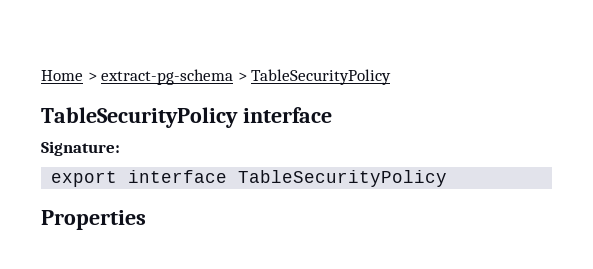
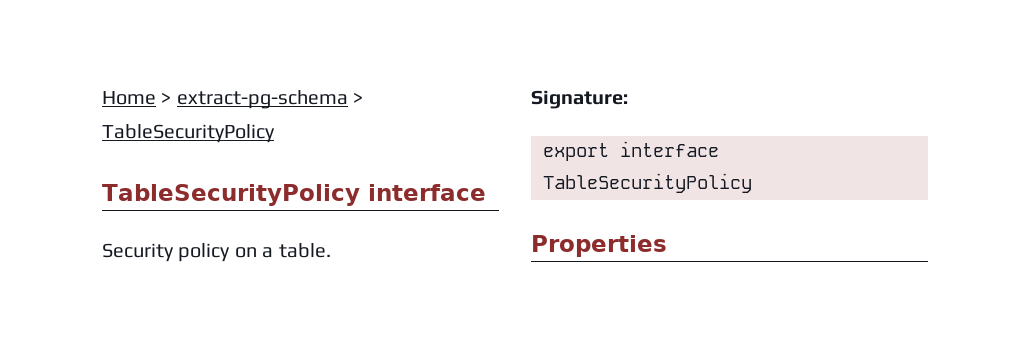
(332, 115) none -> [102,243,331,262] // Security policy on a table.

